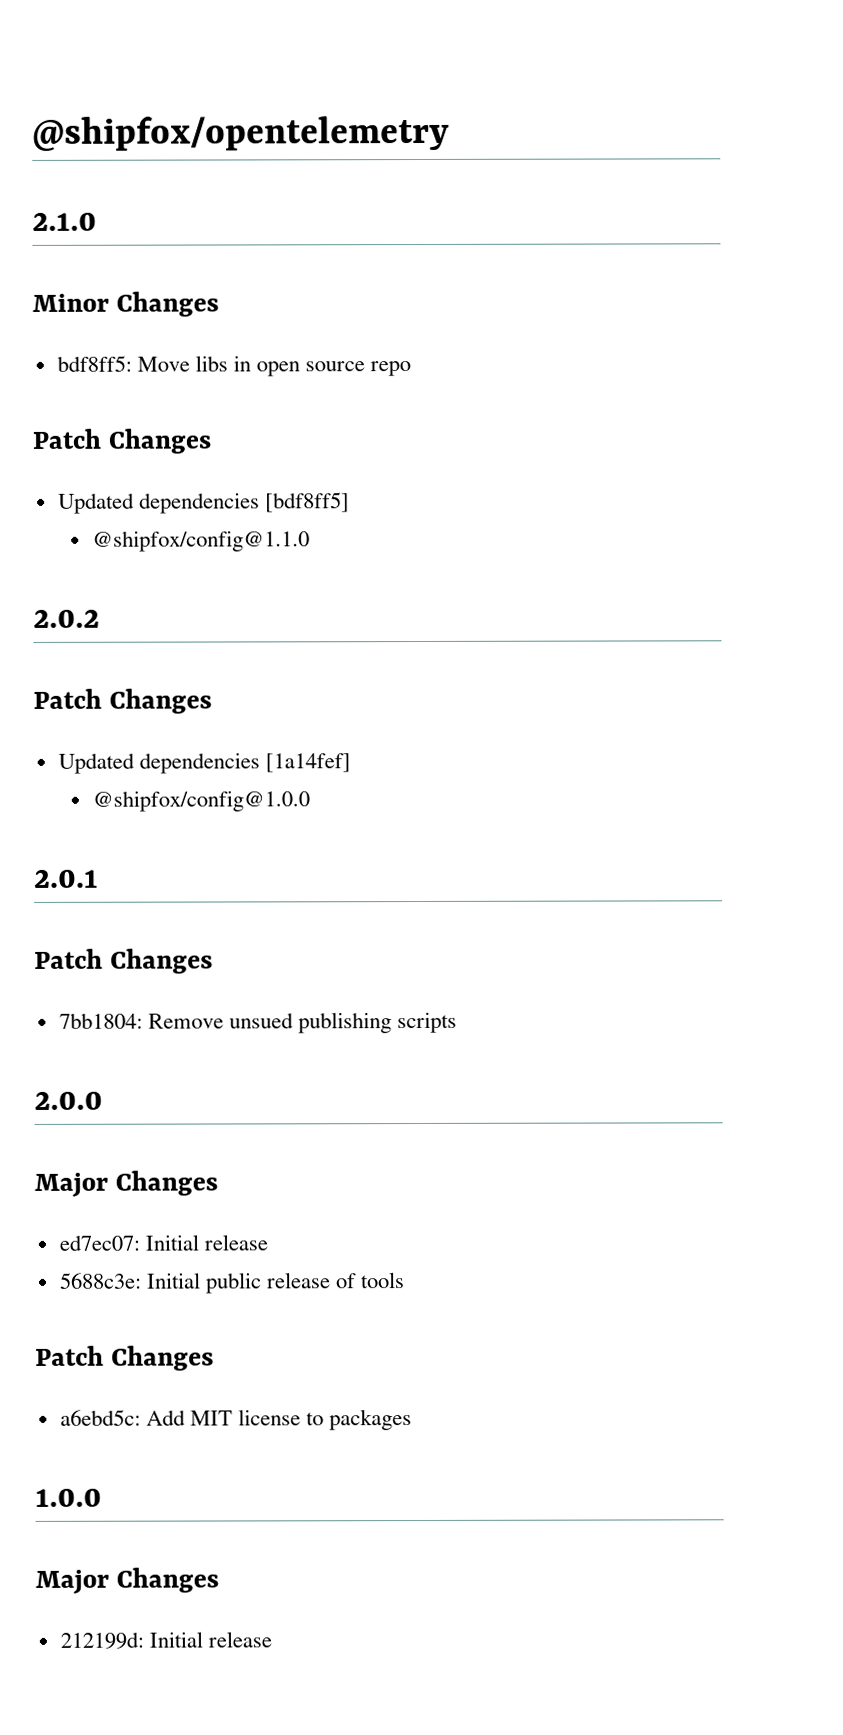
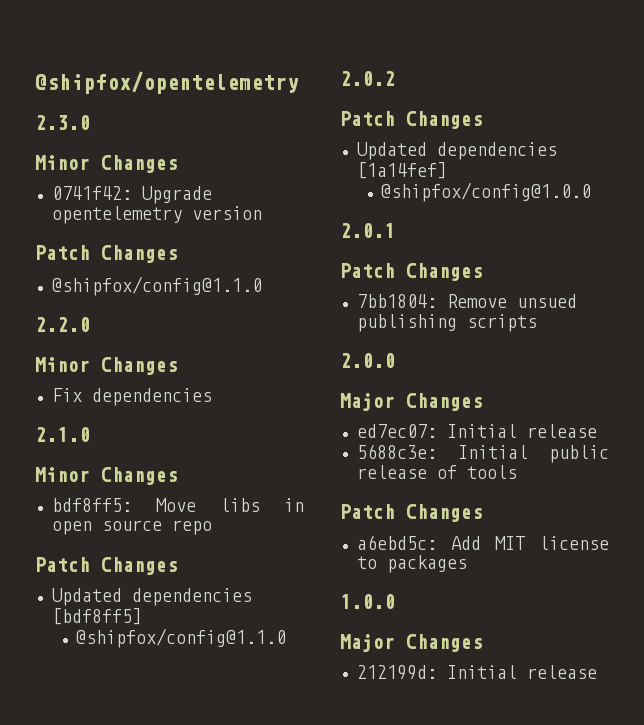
(450, 133) none -> [35,115,90,130] [35,155,178,173] [51,186,212,204] [51,206,262,224] [35,245,178,263] [51,276,262,296] [35,317,90,332] [35,357,178,375] [51,388,212,406] // 2.3.0 // Minor Changes // 0741f42: Upgrade opentelemetry version // Patch Changes // @shipfox/config@1.1.0 // 2.2.0 // Minor Changes // Fix dependencies

